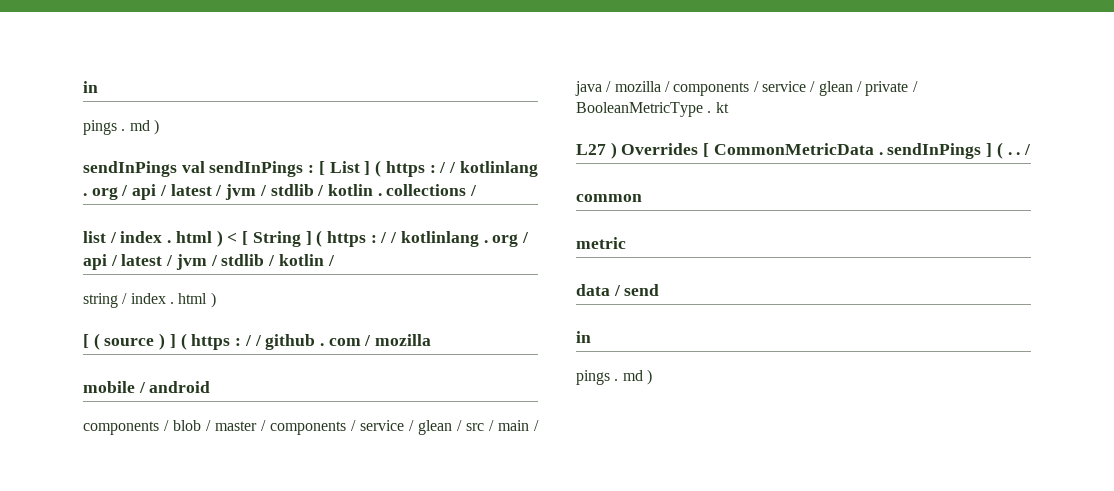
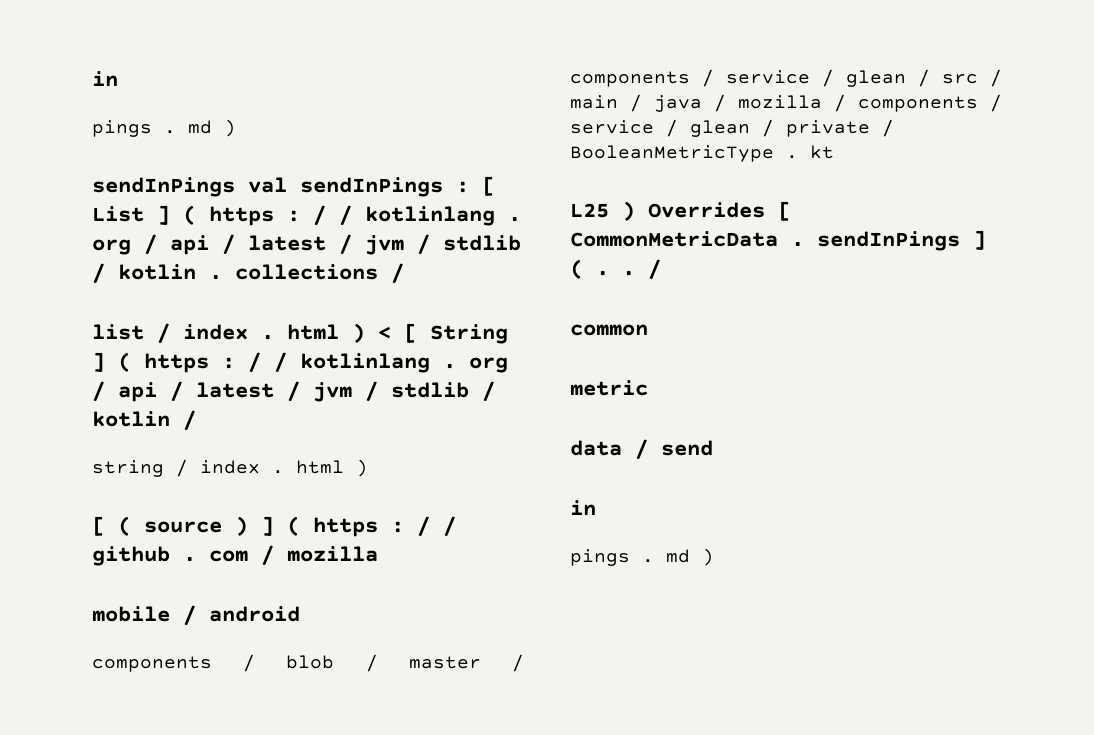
[576,144,606,155] L27 -> [570,203,609,218] L25

